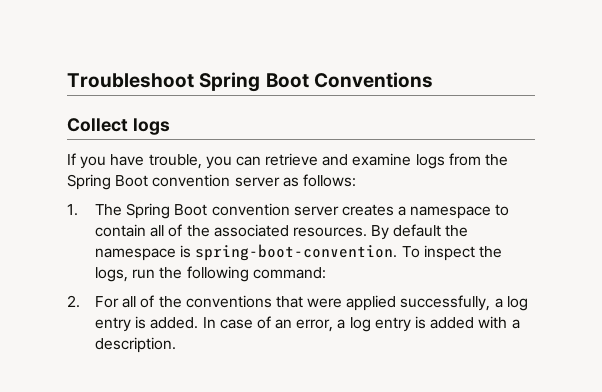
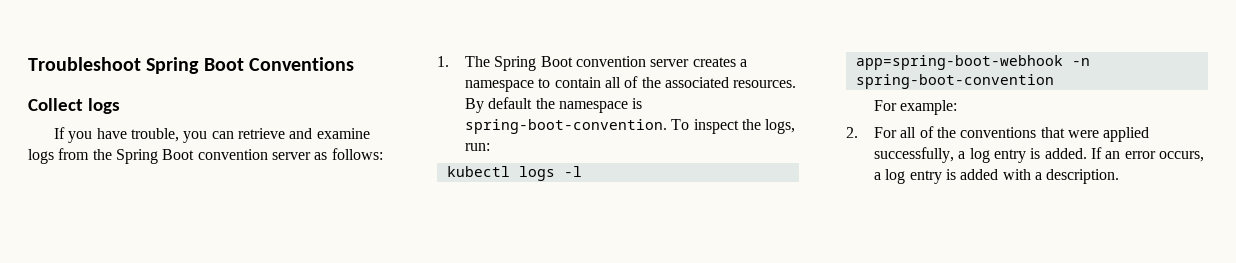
[132,266,326,282] run the following command: -> [465,143,491,151] [446,166,582,181] [855,55,1090,70] [855,74,1054,89] [874,100,958,115] run: // kubectl logs -l app=spring-boot-webhook -n spring-boot-convention // For example:
[202,316,334,332] In case of an error, -> [1091,147,1204,162] If an error occurs,

